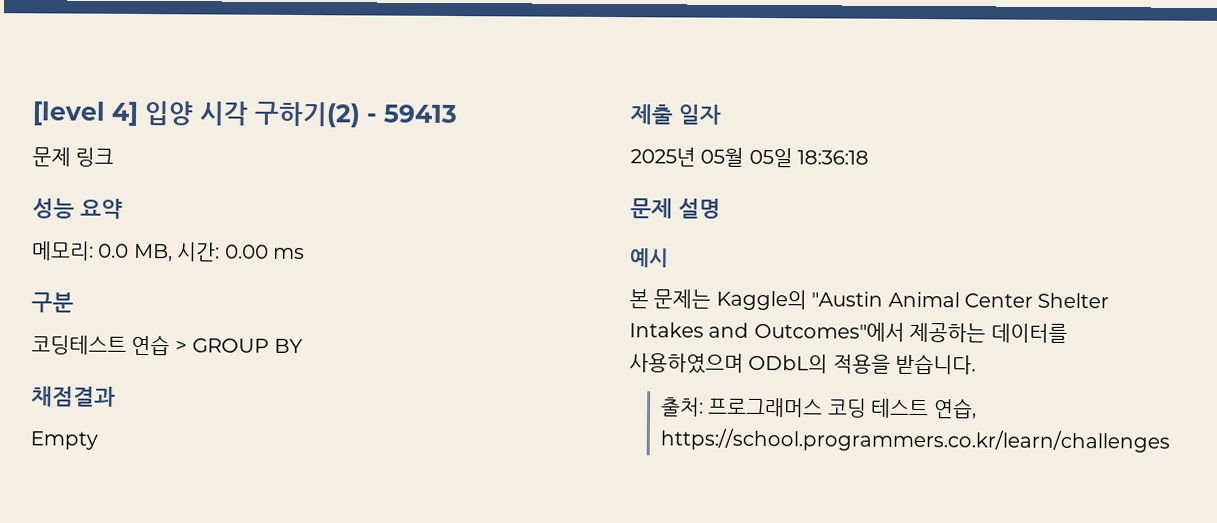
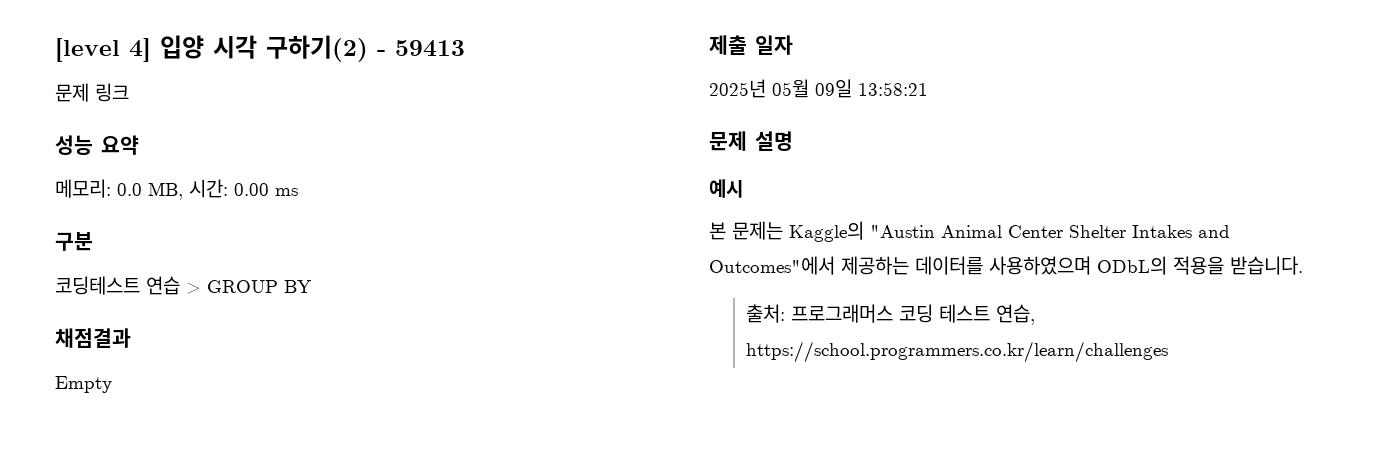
[748,147,870,168] 05일 18:36:18 -> [815,79,928,98] 09일 13:58:21

